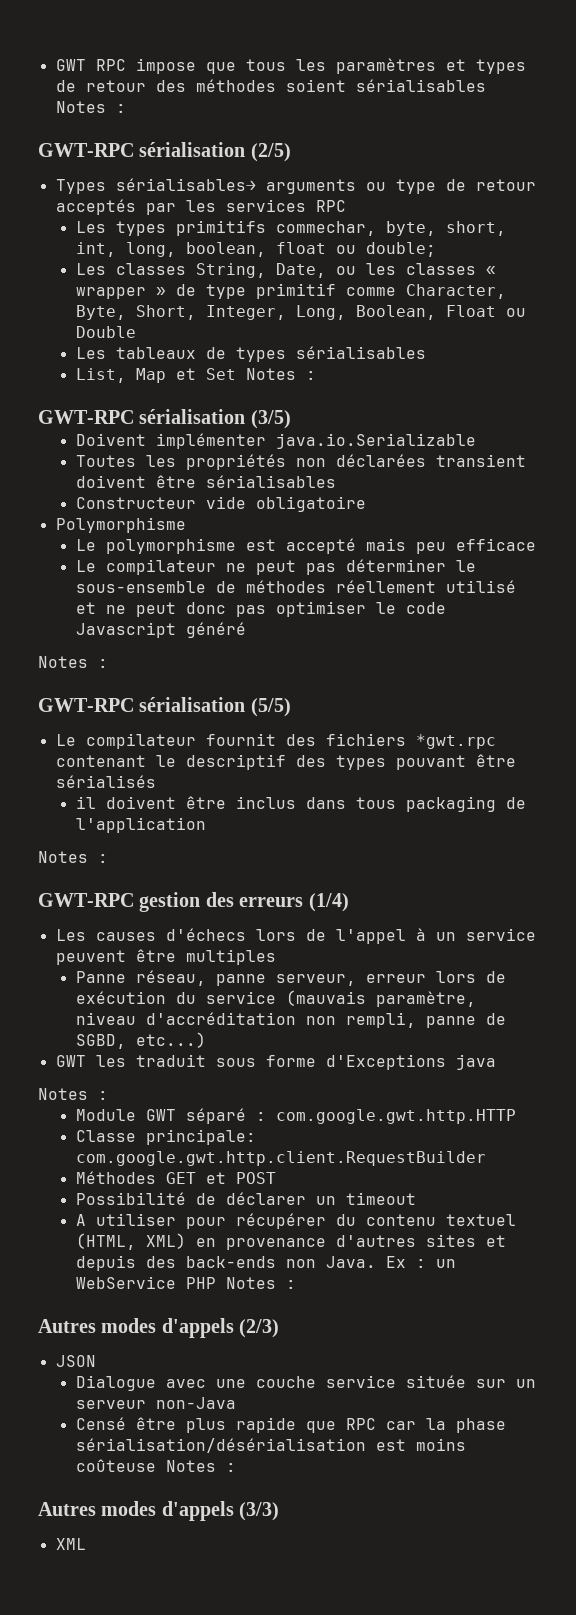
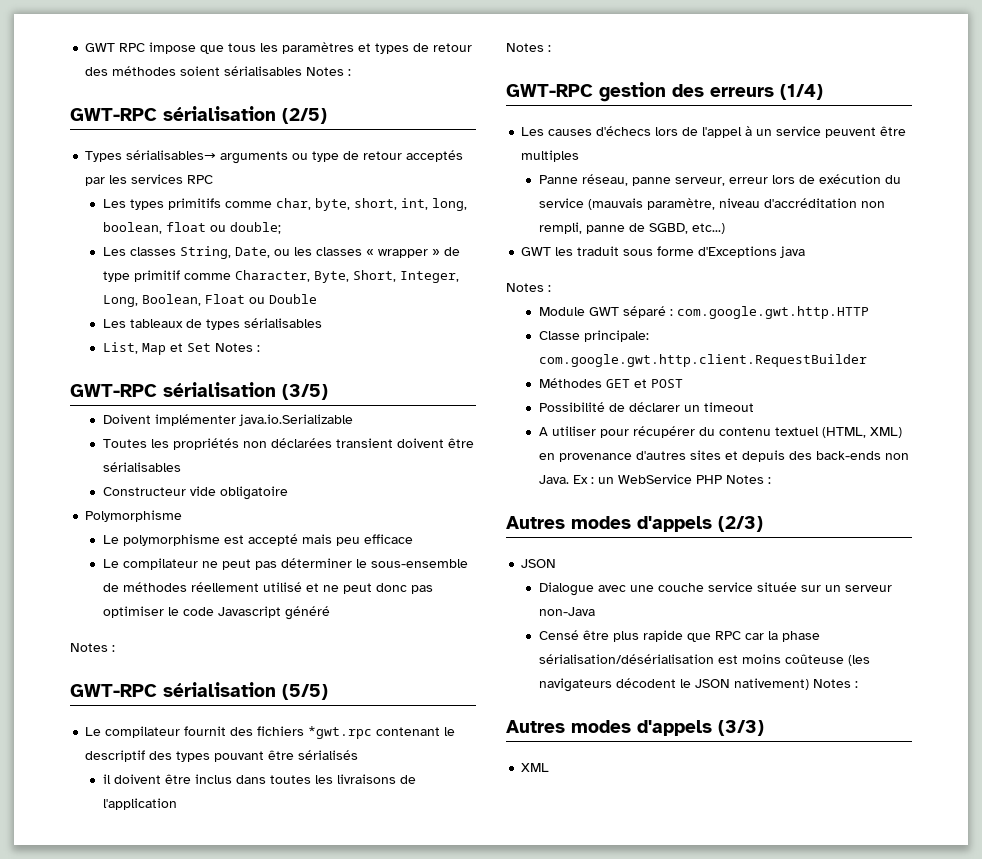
[275,221,376,236] commechar, -> [224,198,311,210] comme char,
[355,796,496,812] tous packaging -> [269,774,396,784] toutes les livraisons
(156, 1465) none -> [847,655,870,666] [538,678,809,692] (les navigateurs décodent le JSON nativement)

